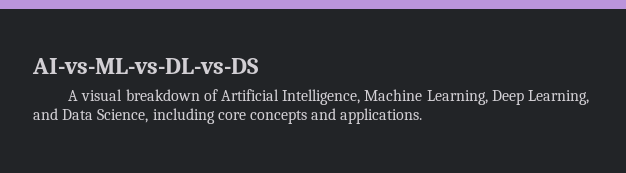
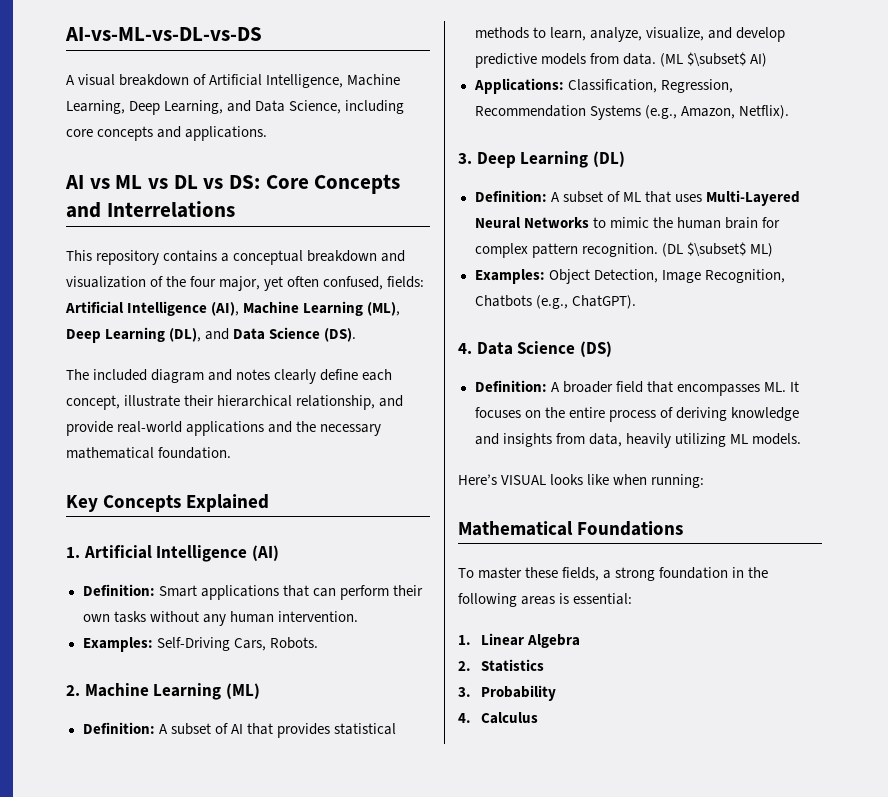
(423, 116) none -> [65,174,401,194] [66,201,235,218] [66,250,406,265] [66,276,425,291] [65,301,401,316] [66,327,357,343] [66,369,393,384] [66,395,404,410] [66,421,382,436] [66,447,232,459] [66,494,270,512] [66,545,279,562] [82,584,423,600] [82,611,358,626] [82,637,318,652] [66,683,260,700] [82,722,396,738] [474,27,785,42] [474,52,767,68] [473,78,733,94] [474,105,789,120] [458,151,625,168] [474,190,800,206] [474,217,780,229] [474,242,773,258] [474,269,785,284] [474,295,636,309] [458,341,612,357] [474,380,799,396] [474,407,799,422] [474,433,801,448] [458,474,705,488] [458,521,684,536] [458,567,769,581] [458,593,633,607] [458,633,580,648] [458,659,544,672] [458,685,556,701] [458,712,538,724] // AI vs ML vs DL vs DS: Core Concepts and Interrelations // This repository contains a conceptual breakdown and visualization of the four major, yet often confused, fields: Artificial Intelligence (AI), Machine Learning (ML), Deep Learning (DL), and Data Science (DS). // The included diagram and notes clearly define each concept, illustrate their hierarchical relationship, and provide real-world applications and the necessary mathematical foundation. // Key Concepts Explained // 1. Artificial Intelligence (AI) // Definition: Smart applications that can perform their own tasks without any human intervention. // Examples: Self-Driving Cars, Robots. // 2. Machine Learning (ML) // Definition: A subset of AI that provides statistical methods to learn, analyze, visualize, and develop predictive models from data. (ML $\subset$ AI) // Applications: Classification, Regression, Recommendation Systems (e.g., Amazon, Netflix). // 3. Deep Learning (DL) // Definition: A subset of ML that uses Multi-Layered Neural Networks to mimic the human brain for complex pattern recognition. (DL $\subset$ ML) // Examples: Object Detection, Image Recognition, Chatbots (e.g., ChatGPT). // 4. Data Science (DS) // Definition: A broader field that encompasses ML. It focuses on the entire process of deriving knowledge and insights from data, heavily utilizing ML models. // Here’s VISUAL looks like when running: // Mathematical Foundations // To master these fields, a strong foundation in the following areas is essential: // 1. Linear Algebra // 2. Statistics // 3. Probability // 4. Calculus

